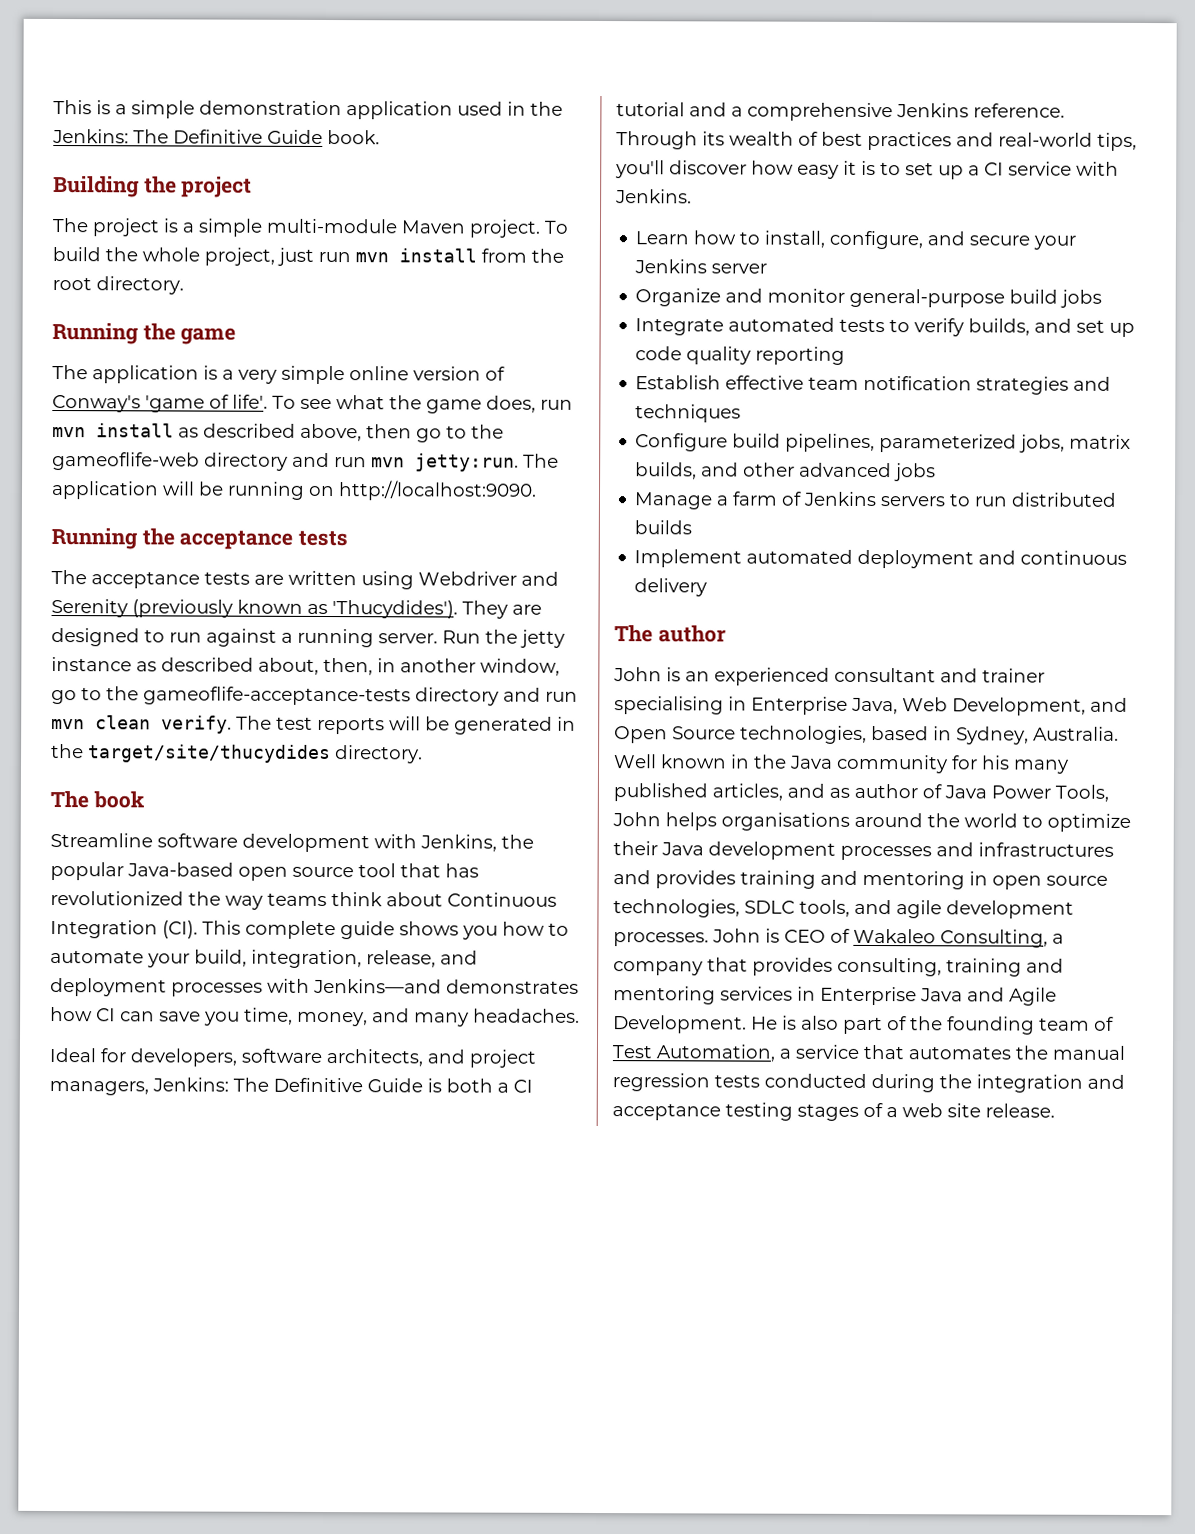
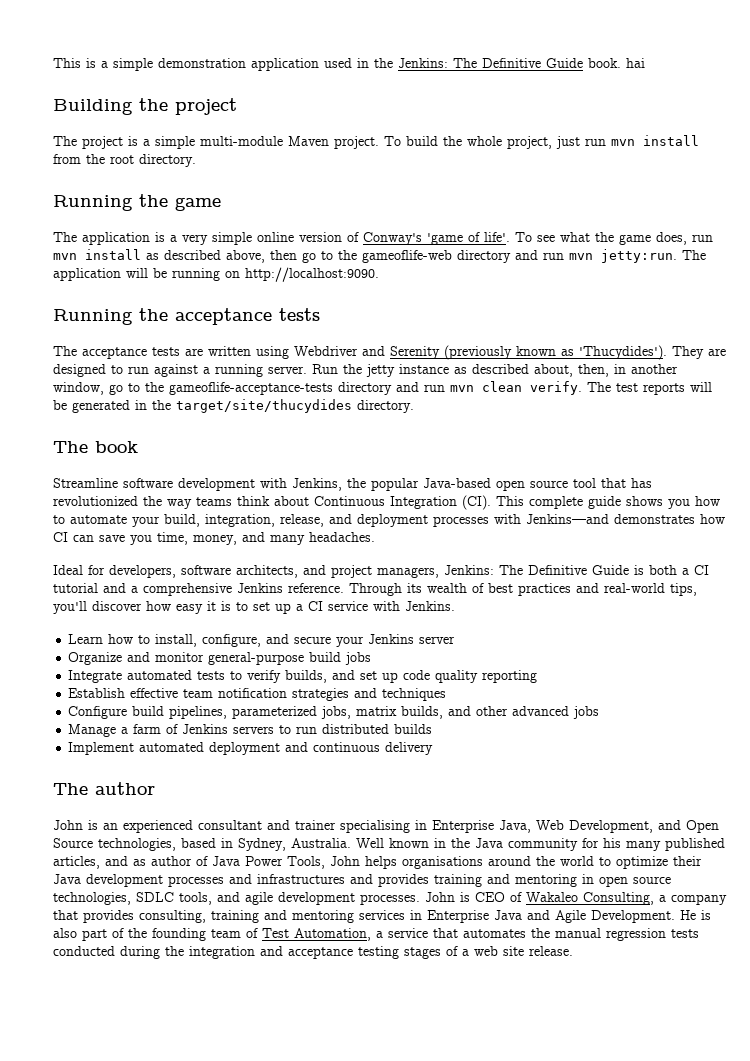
(380, 137) none -> [626,58,645,68] hai

